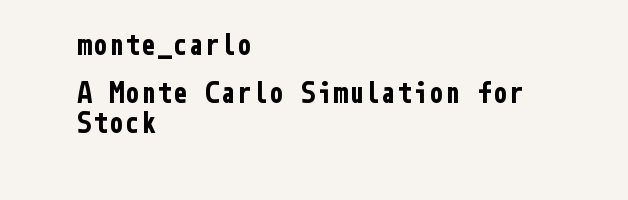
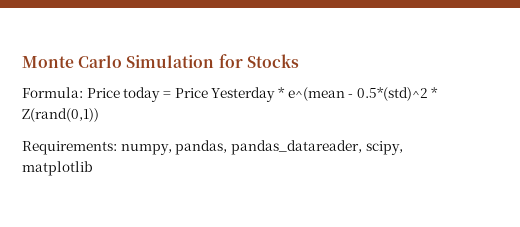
[76,33,252,59] [76,81,93,103] monte_carlo // A -> (22, 62) none
[76,111,156,133] Stock -> [246,54,299,68] [22,87,439,102] [22,108,99,122] [22,140,403,155] [22,161,93,176] Stocks // Formula: Price today = Price Yesterday * e^(mean - 0.5*(std)^2 * Z(rand(0,1)) // Requirements: numpy, pandas, pandas_datareader, scipy, matplotlib

